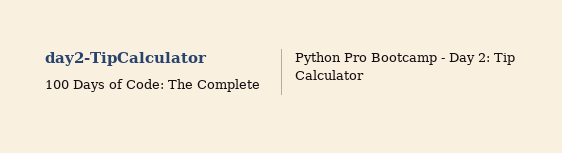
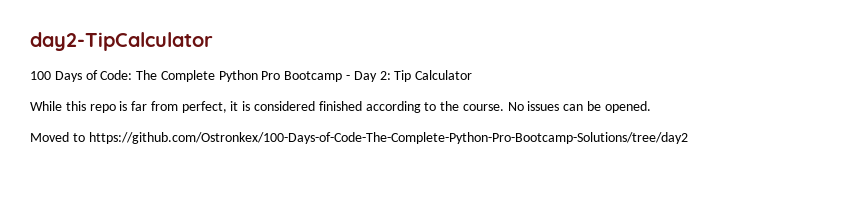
(364, 75) none -> [30,101,651,113] [30,132,688,144] // While this repo is far from perfect, it is considered finished according to the course. No issues can be opened. // Moved to https://github.com/Ostronkex/100-Days-of-Code-The-Complete-Python-Pro-Bootcamp-Solutions/tree/day2

